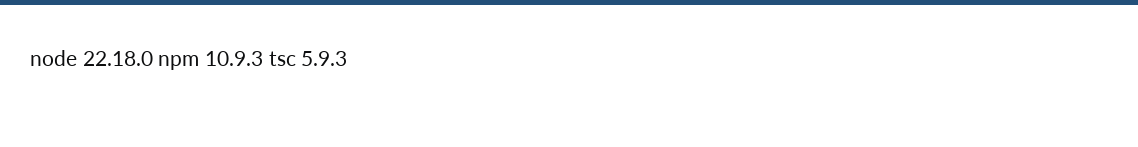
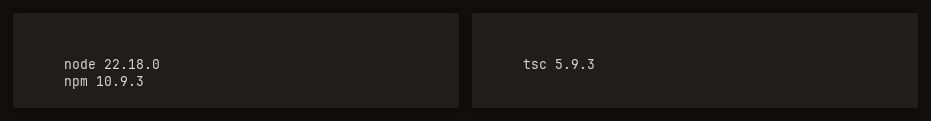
(153, 58) none -> (160, 64) //
(264, 58) none -> (144, 81) //

